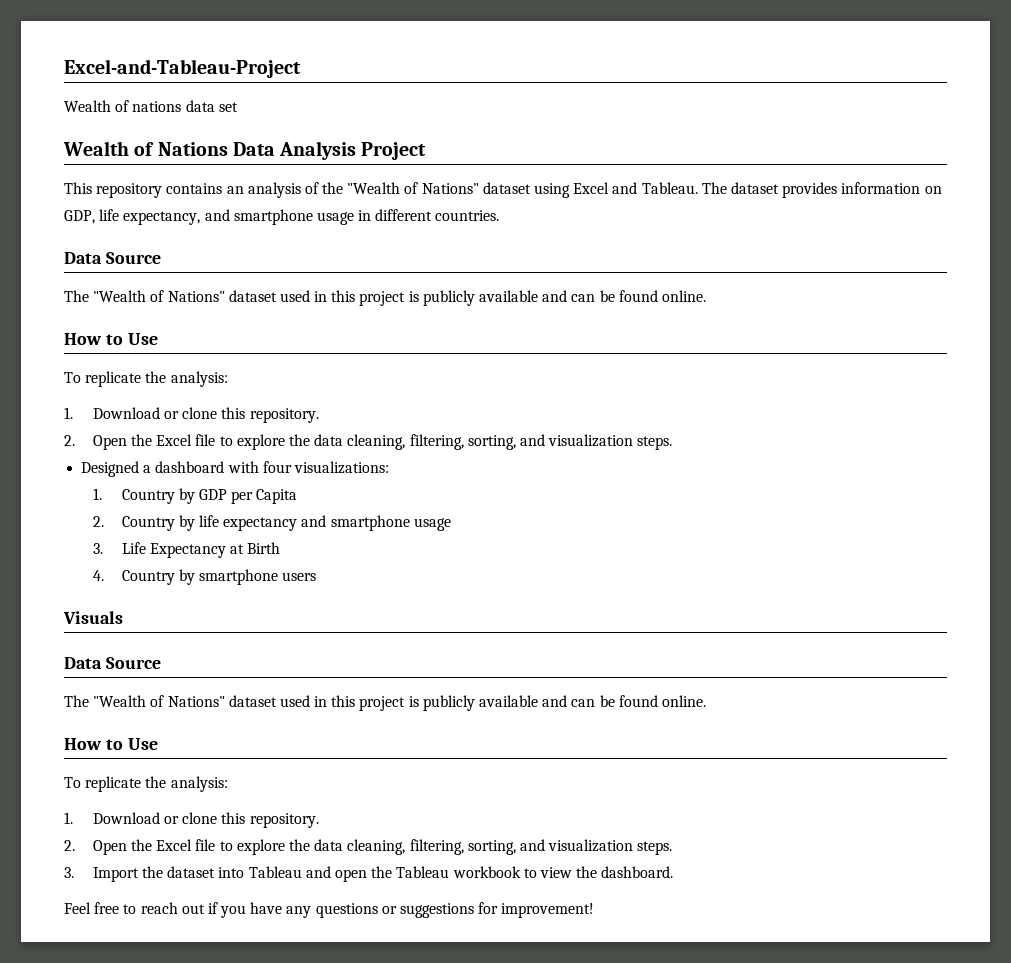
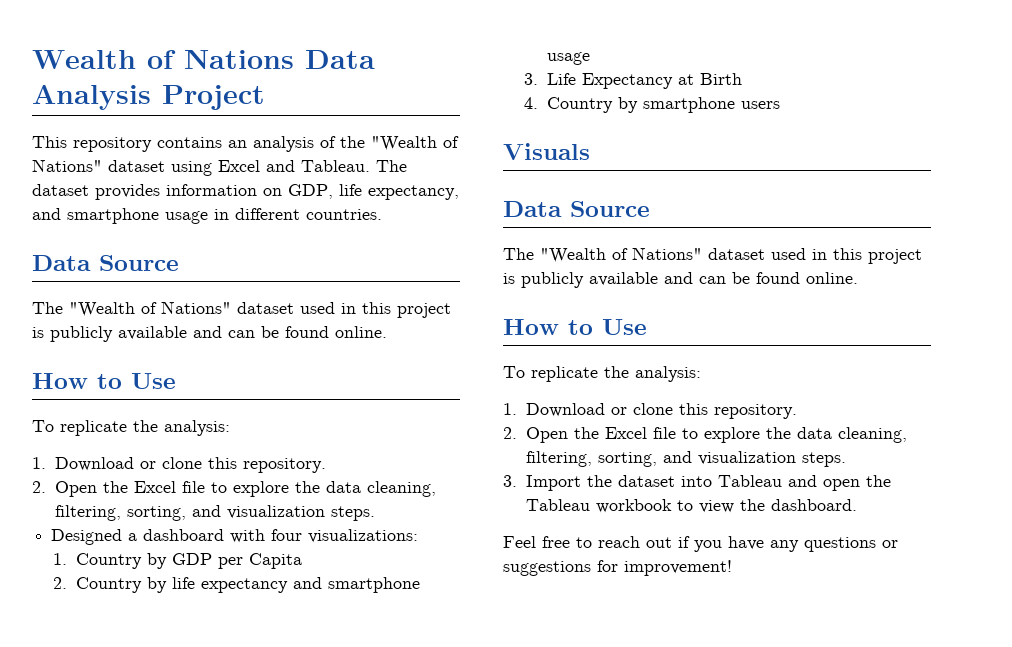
[64,59,301,78] [64,100,238,112] Excel-and-Tableau-Project // Wealth of nations data set // -> (32, 59) none

